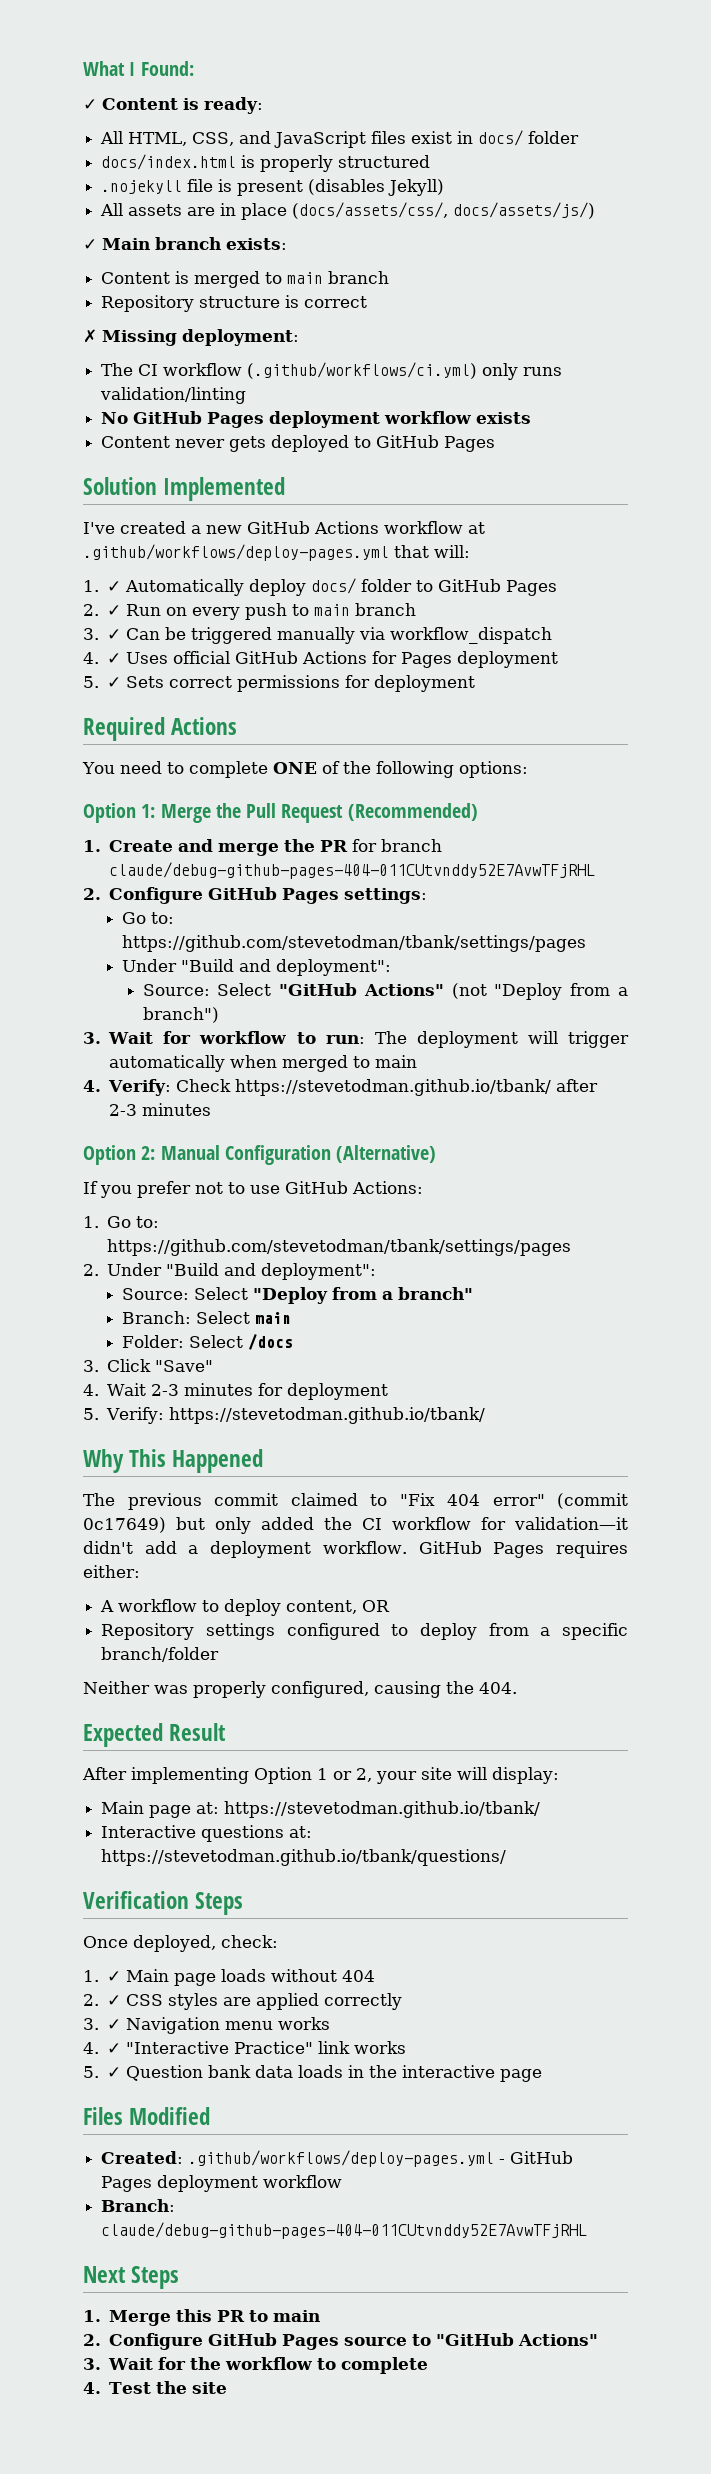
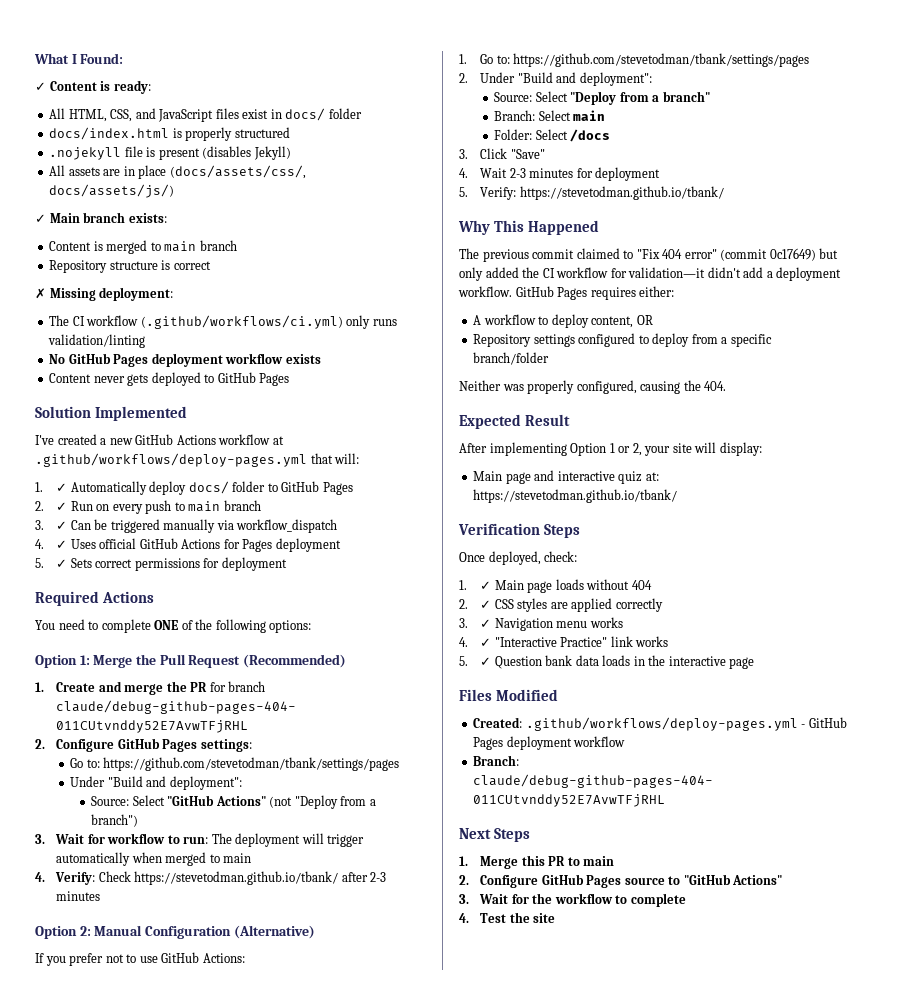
(192, 1811) none -> [534,470,643,484] and interactive quiz
[101,1825,313,1842] [101,1849,507,1866] // Interactive questions at: https://stevetodman.github.io/tbank/questions/ -> (678, 496) none

